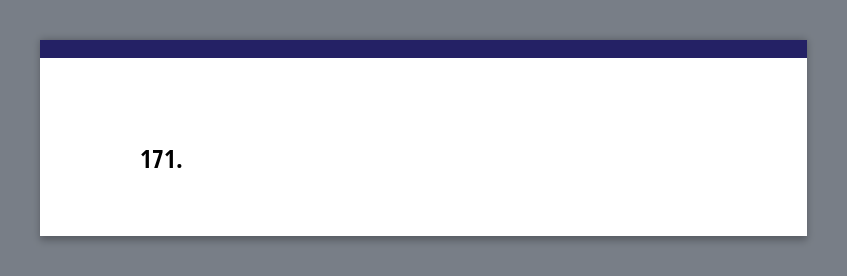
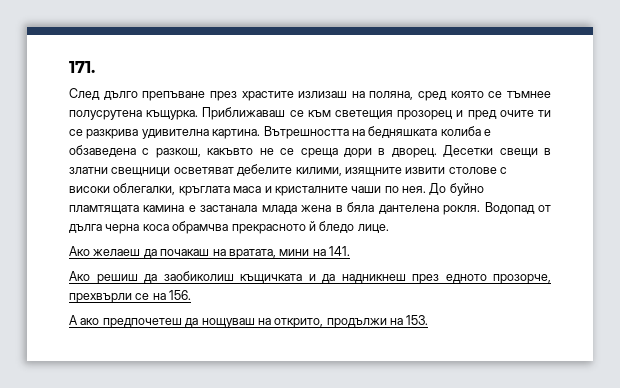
(183, 159) none -> [69,88,551,101] [69,107,551,120] [69,126,491,139] [69,145,552,158] [69,164,507,176] [69,183,484,196] [69,202,551,215] [69,221,389,234] [69,246,350,259] [69,271,551,284] [69,290,192,303] [69,315,429,328] // След дълго препъване през храстите излизаш на поляна, сред която се тъмнее полусрутена къщурка. Приближаваш се към светещия прозорец и пред очите ти се разкрива удивителна картина. Вътрешността на бедняшката колиба е обзаведена с разкош, какъвто не се среща дори в дворец. Десетки свещи в златни свещници осветяват дебелите килими, изящните извити столове с високи облегалки, кръглата маса и кристалните чаши по нея. До буйно пламтящата камина е застанала млада жена в бяла дантелена рокля. Водопад от дълга черна коса обрамчва прекрасното й бледо лице. // Ако желаеш да почакаш на вратата, мини на 141. // Ако решиш да заобиколиш къщичката и да надникнеш през едното прозорче, прехвърли се на 156. // А ако предпочетеш да нощуваш на открито, продължи на 153.

